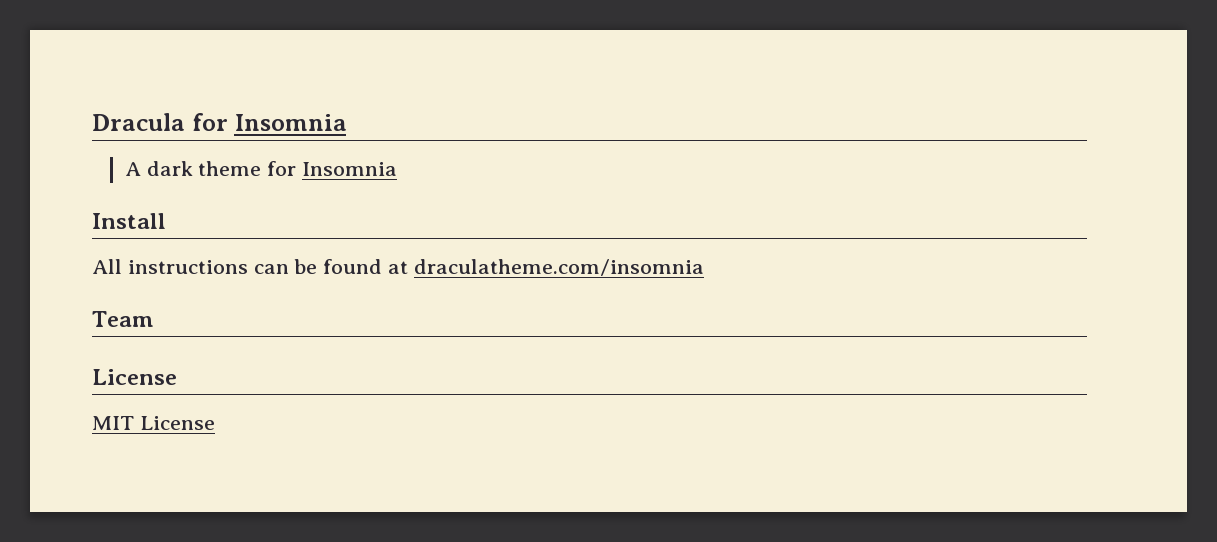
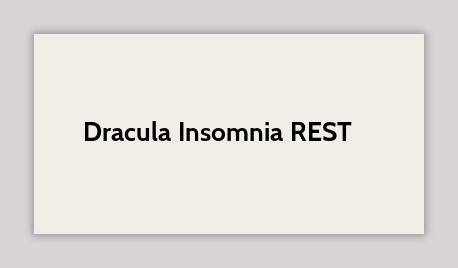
[191,113,347,131] [124,161,398,176] [92,213,166,229] [92,259,704,276] [92,311,154,327] [92,369,177,385] [92,416,215,430] for Insomnia // A dark theme for Insomnia // Install // All instructions can be found at draculatheme.com/insomnia // Team // License // MIT License -> [178,122,353,141] Insomnia REST

